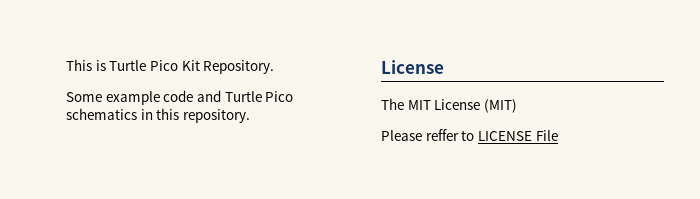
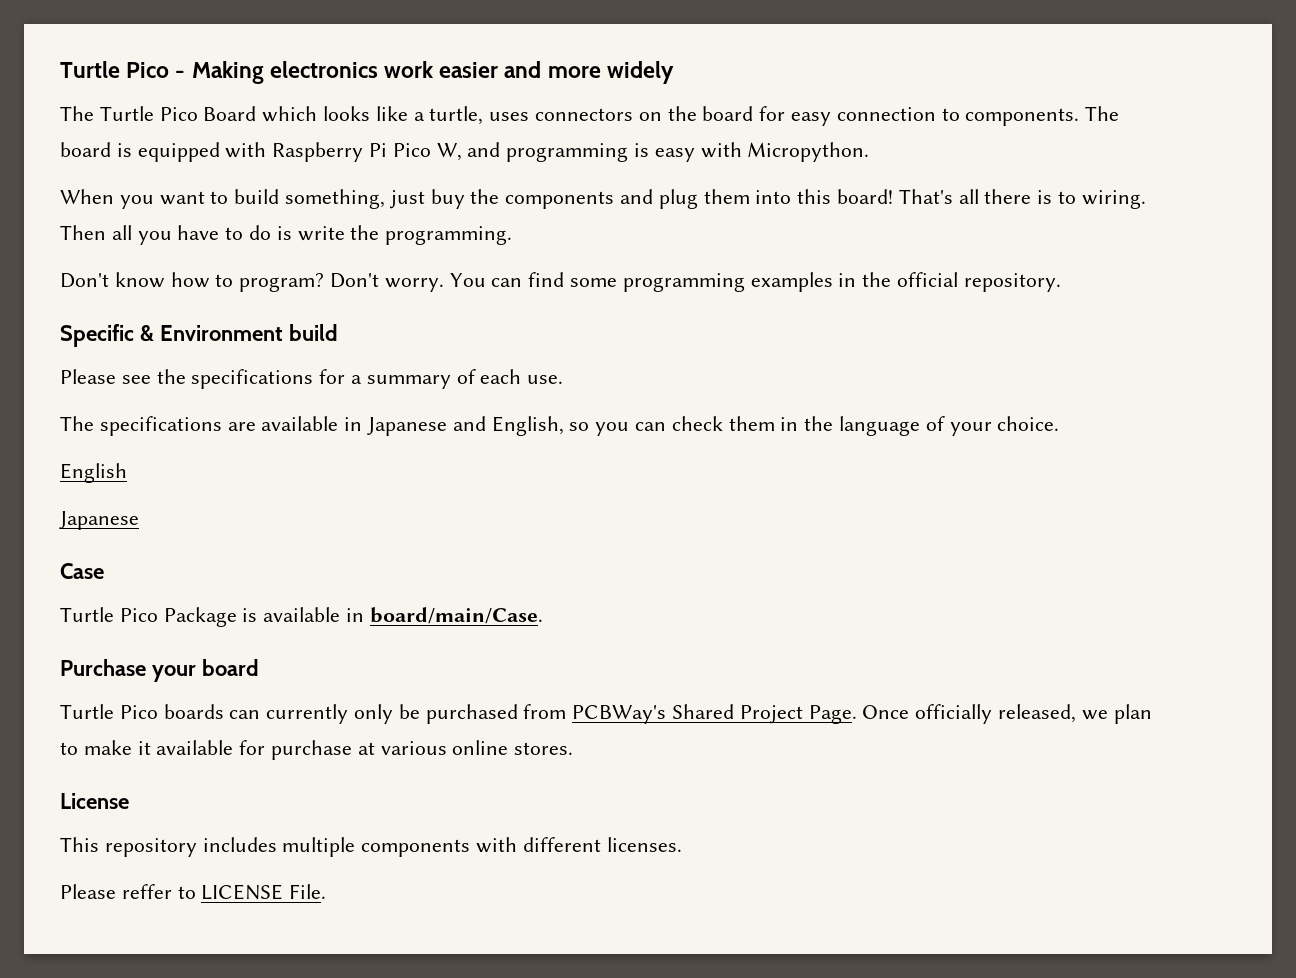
[66,59,275,74] [66,90,294,105] [66,108,250,123] [381,60,444,74] [381,98,517,113] This is Turtle Pico Kit Repository. // Some example code and Turtle Pico schematics in this repository. // License // The MIT License (MIT) -> [60,61,674,84] [60,106,1120,126] [60,142,870,162] [60,189,1146,209] [60,225,513,245] [60,272,1061,292] [60,324,338,347] [60,369,564,389] [60,416,1060,436] [60,463,127,483] [59,511,139,530] [60,563,104,579] [60,607,543,627] [60,659,259,682] [60,704,1152,724] [60,740,574,760] [60,793,129,809] [60,837,682,857] Turtle Pico - Making electronics work easier and more widely // The Turtle Pico Board which looks like a turtle, uses connectors on the board for easy connection to components. The board is equipped with Raspberry Pi Pico W, and programming is easy with Micropython. // When you want to build something, just buy the components and plug them into this board! That's all there is to wiring. Then all you have to do is write the programming. // Don't know how to program? Don't worry. You can find some programming examples in the official repository. // Specific & Environment build // Please see the specifications for a summary of each use. // The specifications are available in Japanese and English, so you can check them in the language of your choice. // English // Japanese // Case // Turtle Pico Package is available in board/main/Case. // Purchase your board // Turtle Pico boards can currently only be purchased from PCBWay's Shared Project Page. Once officially released, we plan to make it available for purchase at various online stores. // License // This repository includes multiple components with different licenses.
[535,130,558,141] File -> [289,884,327,899] File.

